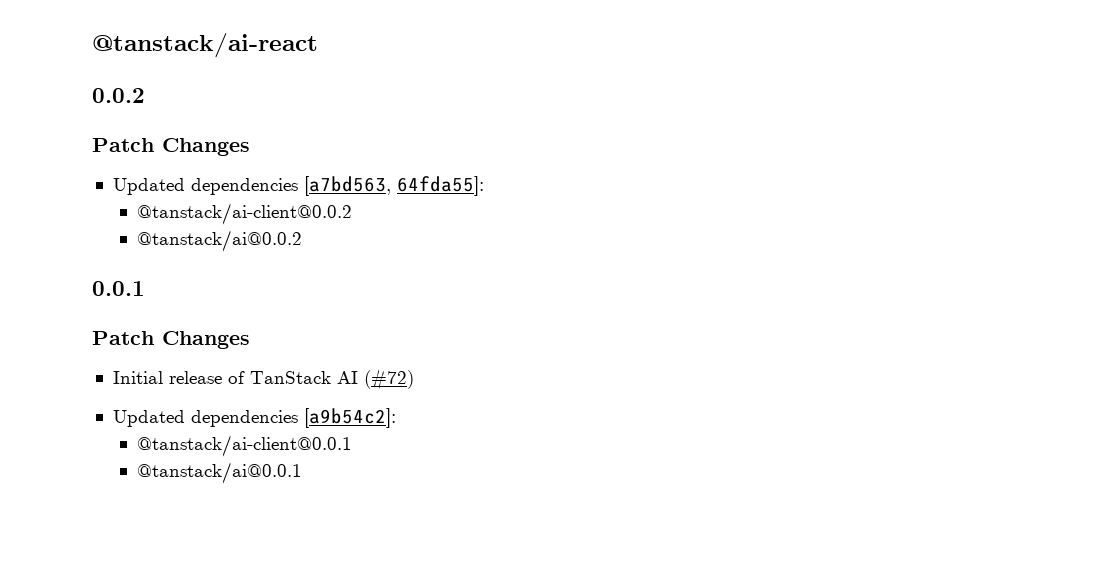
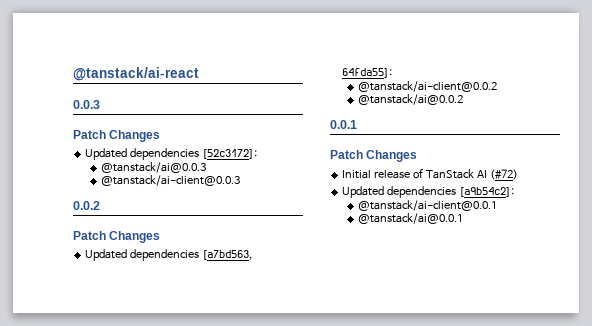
(318, 45) none -> [73,100,100,109] [73,130,161,142] [85,148,258,160] [101,162,207,173] [101,175,241,186] // 0.0.3 // Patch Changes // Updated dependencies [52c3172]: // @tanstack/ai@0.0.3 // @tanstack/ai-client@0.0.3

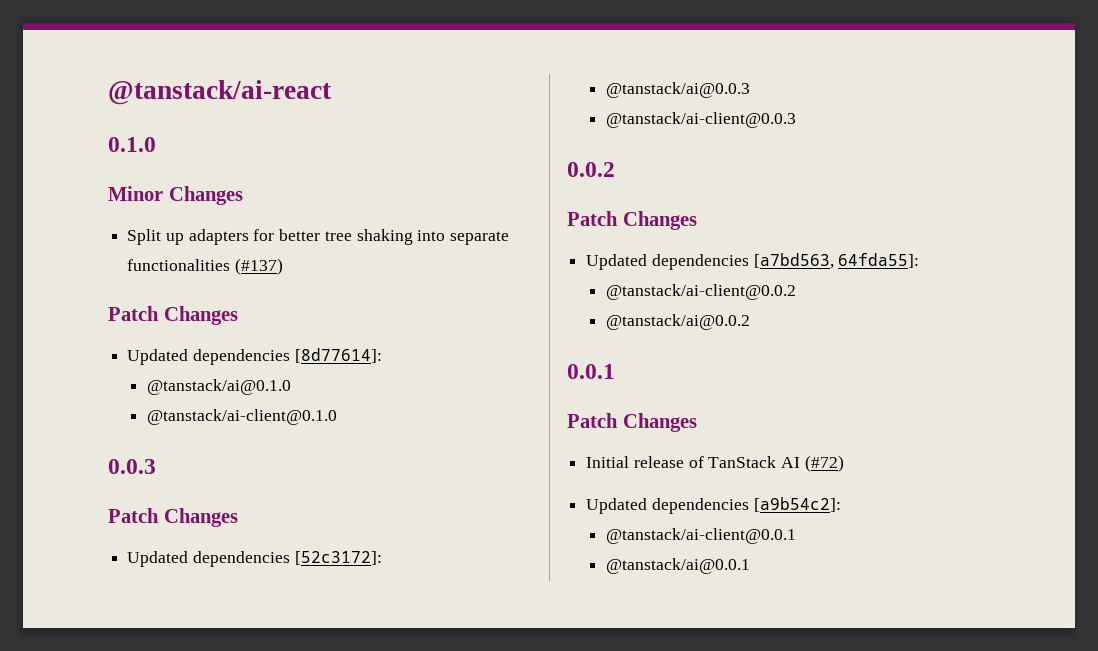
(199, 74) none -> [108,137,156,152] [108,186,243,205] [127,229,510,245] [127,258,283,275] [108,306,238,325] [127,348,382,365] [147,379,292,395] [147,409,338,425] // 0.1.0 // Minor Changes // Split up adapters for better tree shaking into separate functionalities (#137) // Patch Changes // Updated dependencies [8d77614]: // @tanstack/ai@0.1.0 // @tanstack/ai-client@0.1.0

